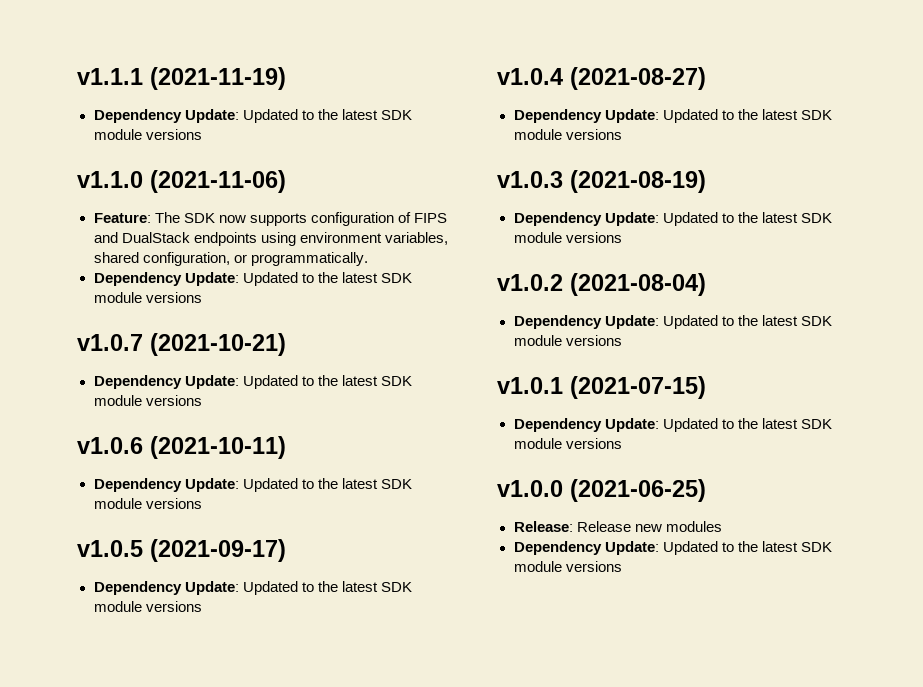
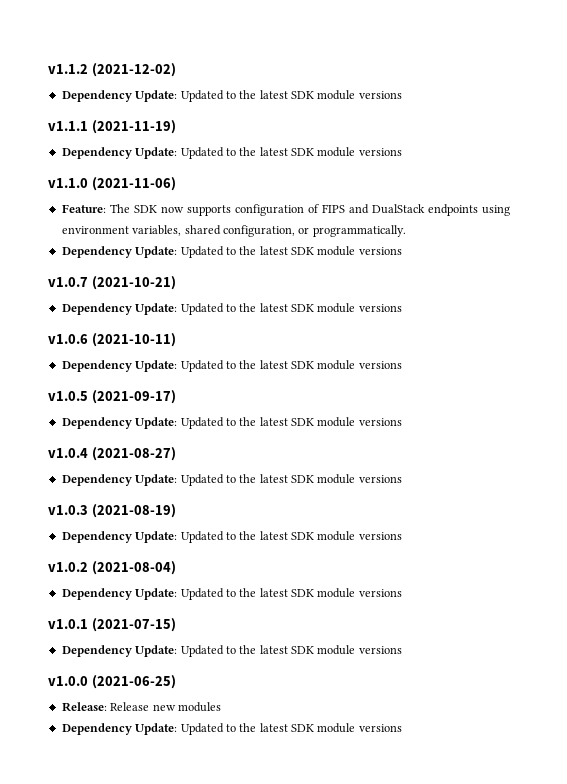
(77, 76) none -> [48,63,176,77] [61,90,402,102] v1.1.2 (2021-12-02) // Dependency Update: Updated to the latest SDK module versions //

